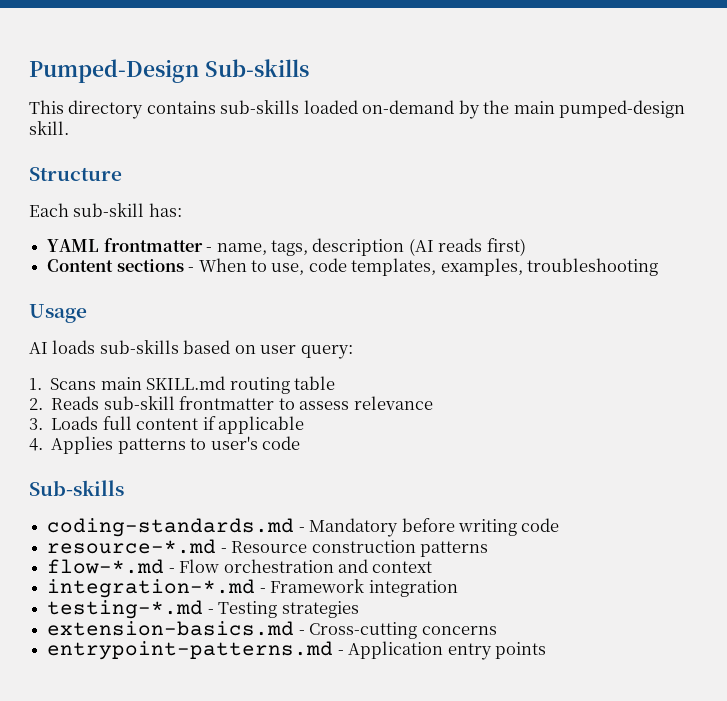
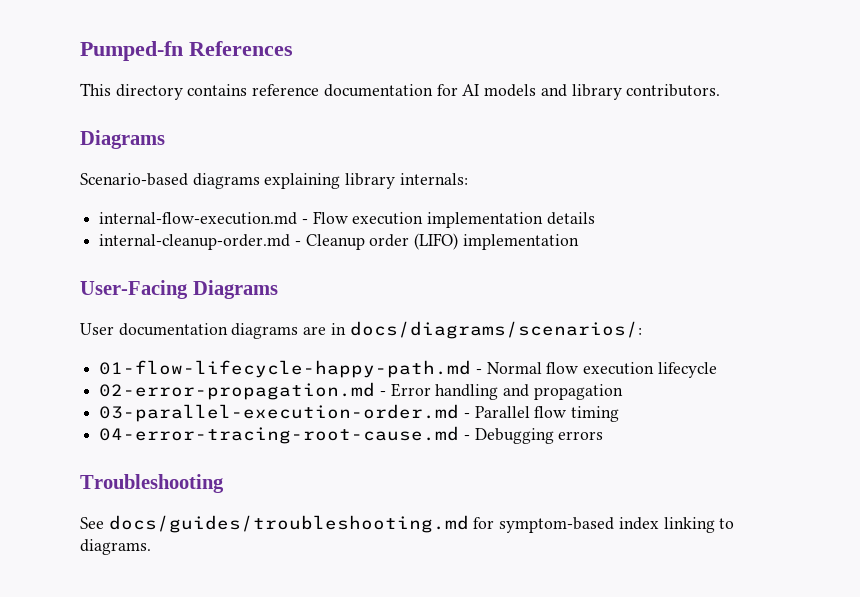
[29,59,309,83] Pumped-Design Sub-skills -> [80,41,293,61] Pumped-fn References
[220,100,686,119] [29,121,69,135] [29,167,122,181] [29,203,182,217] [47,238,526,256] [47,258,659,276] [29,304,87,323] [29,340,353,359] [29,376,336,394] [29,396,433,410] [29,416,305,434] [29,436,301,454] [29,480,124,496] [47,518,560,537] [47,539,488,557] [47,559,433,574] [47,579,458,598] [47,600,359,619] [47,621,497,639] [47,641,546,660] sub-skills loaded on-demand by the main pumped-design skill. // Structure // Each sub-skill has: // YAML frontmatter - name, tags, description (AI reads first) // Content sections - When to use, code templates, examples, troubleshooting // Usage // AI loads sub-skills based on user query: // 1. Scans main SKILL.md routing table // 2. Reads sub-skill frontmatter to assess relevance // 3. Loads full content if applicable // 4. Applies patterns to user's code // Sub-skills // coding-standards.md - Mandatory before writing code // resource-*.md - Resource construction patterns // flow-*.md - Flow orchestration and context // integration-*.md - Framework integration // testing-*.md - Testing strategies // extension-basics.md - Cross-cutting concerns // entrypoint-patterns.md - Application entry points -> [252,84,721,100] [80,130,165,149] [80,173,468,189] [99,211,595,228] [99,233,579,250] [80,280,278,299] [80,321,642,339] [99,360,717,378] [99,382,623,400] [99,404,620,422] [99,426,604,444] [80,474,224,493] [80,515,735,533] [80,539,151,555] reference documentation for AI models and library contributors. // Diagrams // Scenario-based diagrams explaining library internals: // internal-flow-execution.md - Flow execution implementation details // internal-cleanup-order.md - Cleanup order (LIFO) implementation // User-Facing Diagrams // User documentation diagrams are in docs/diagrams/scenarios/: // 01-flow-lifecycle-happy-path.md - Normal flow execution lifecycle // 02-error-propagation.md - Error handling and propagation // 03-parallel-execution-order.md - Parallel flow timing // 04-error-tracing-root-cause.md - Debugging errors // Troubleshooting // See docs/guides/troubleshooting.md for symptom-based index linking to diagrams.

